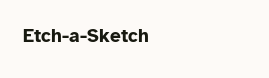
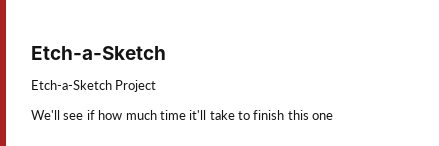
[23,29,149,42] Etch-a-Sketch -> [31,46,166,60] [31,80,157,92] [31,110,334,120] Etch-a-Sketch // Etch-a-Sketch Project // We'll see if how much time it'll take to finish this one

